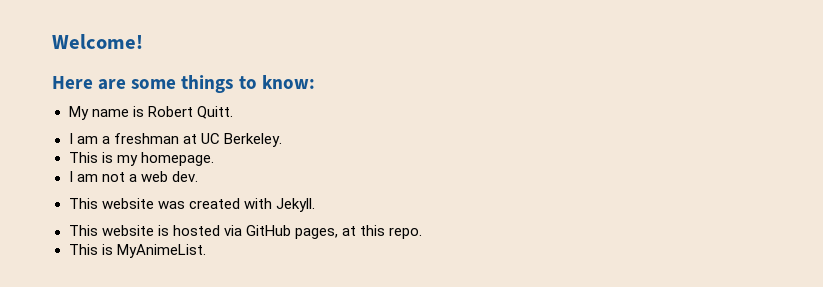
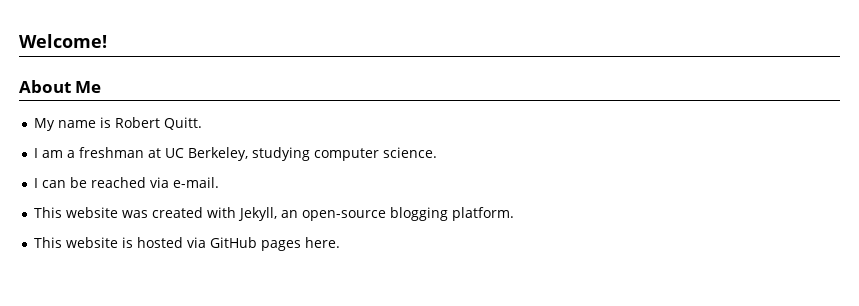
[52,75,315,93] Here are some things to know: -> [19,80,102,93] About Me
[223,133,282,147] [68,152,214,166] [68,171,198,182] Berkeley. // This is my homepage. // I am not a web dev. -> [188,147,438,161] [34,177,220,188] Berkeley, studying computer science. // I can be reached via e-mail.
[275,198,315,212] Jekyll. -> [238,207,515,221] Jekyll, an open-source blogging platform.
[294,225,422,239] [68,244,206,258] pages, at this repo. // This is MyAnimeList. -> [261,237,341,251] pages here.

